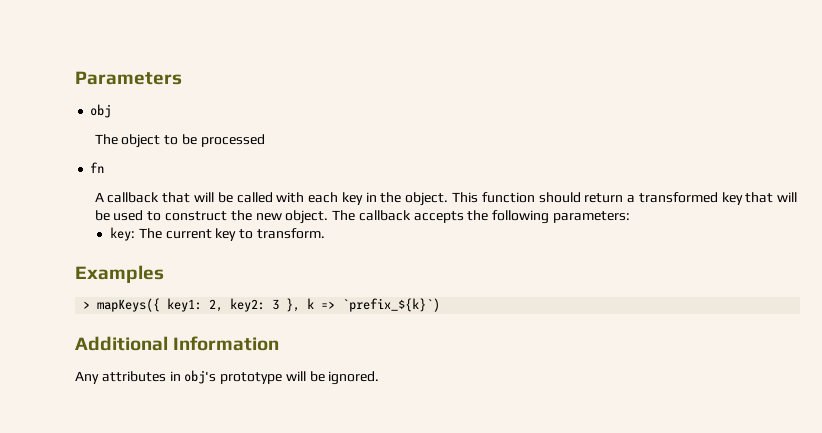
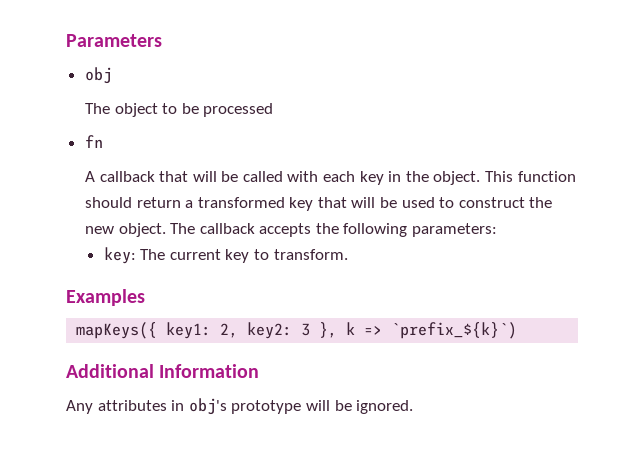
[83,301,91,309] > -> (145, 297) none

